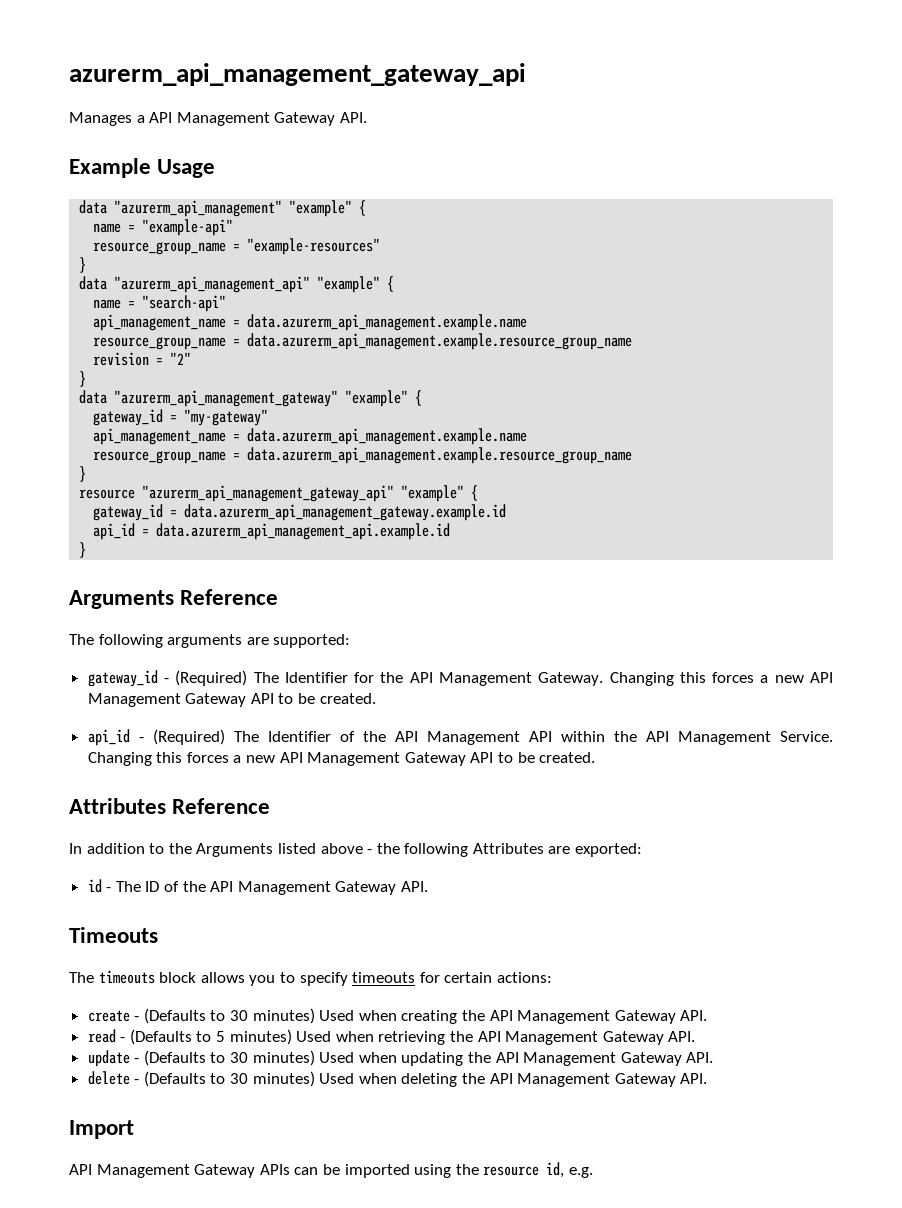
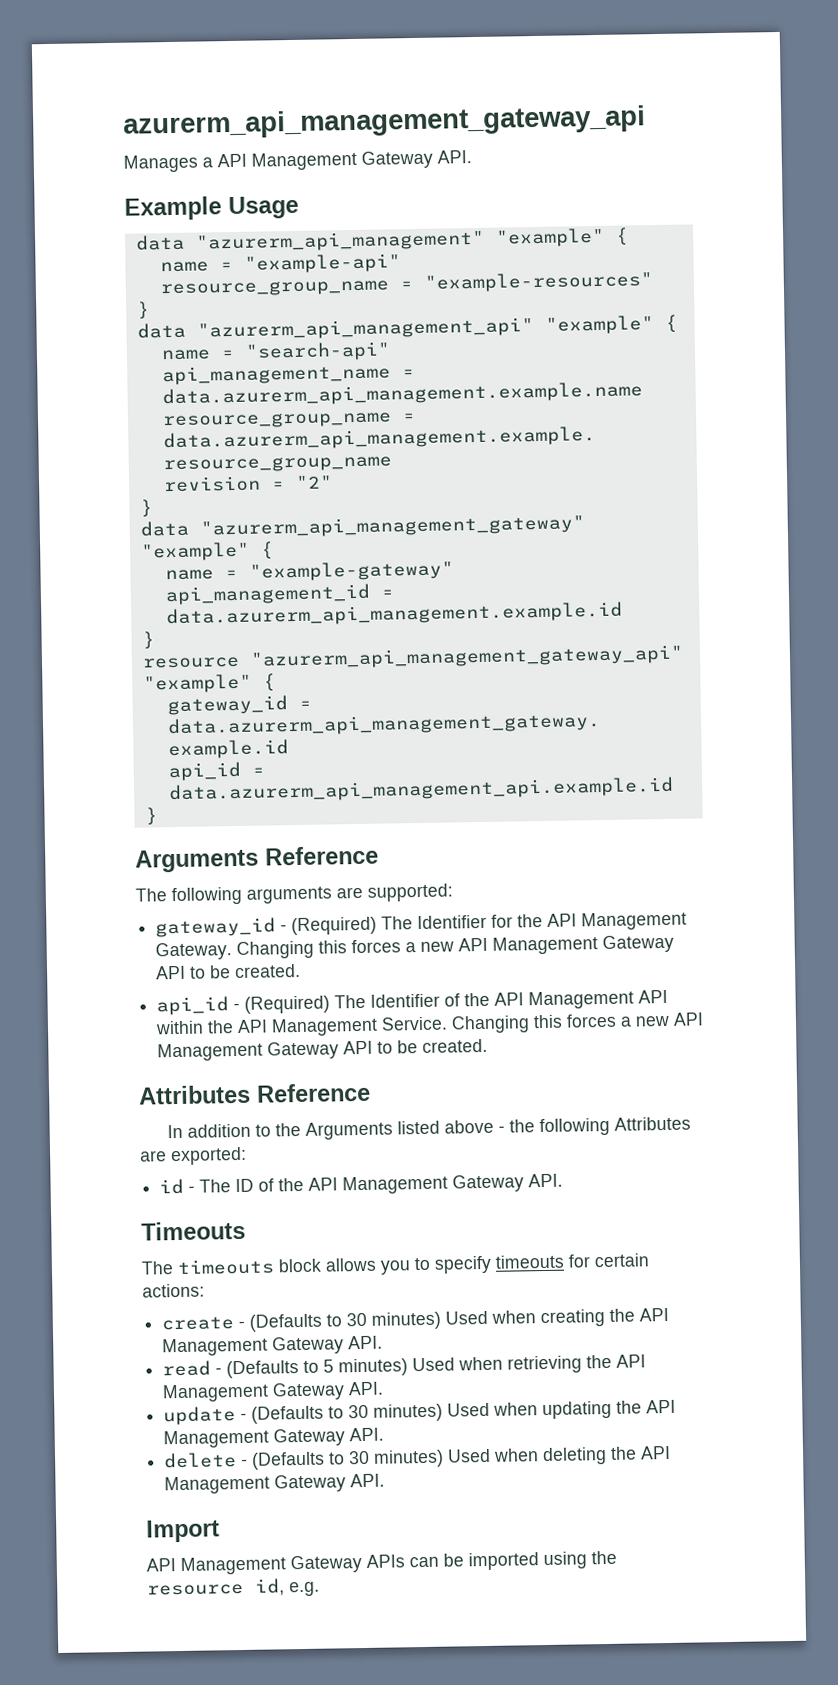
[93,409,269,426] [93,428,528,445] [93,447,633,464] gateway_id = "my-gateway" // api_management_name = data.azurerm_api_management.example.name // resource_group_name = data.azurerm_api_management.example.resource_group_name -> [164,560,454,582] [164,583,394,606] [165,601,623,628] name = "example-gateway" // api_management_id = data.azurerm_api_management.example.id

